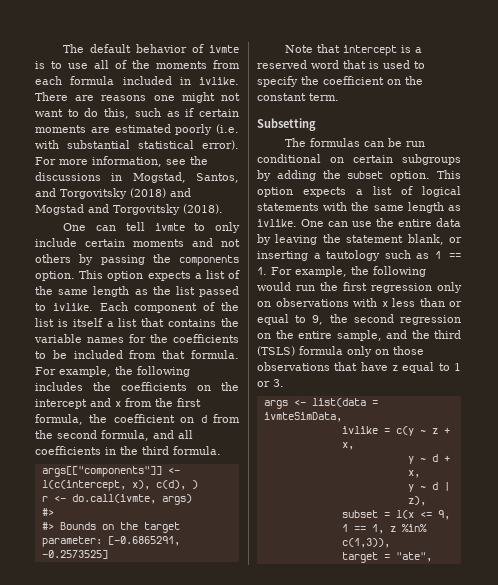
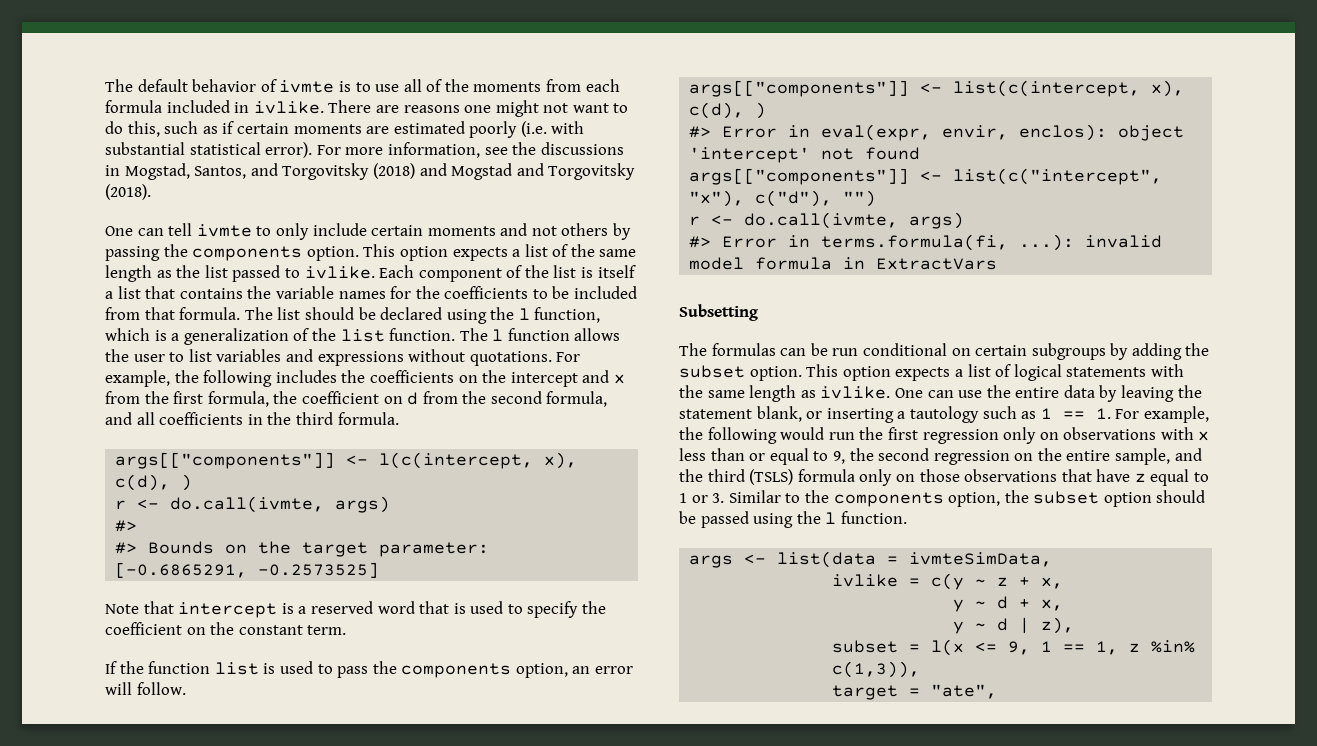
(239, 354) none -> [244,307,601,324] [105,328,621,345] [105,349,552,366] The list should be declared using the l function, which is a generalization of the list function. The l function allows the user to list variables and expressions without quotations.
(339, 97) none -> [105,661,634,678] [105,682,186,695] [689,80,1185,97] [689,102,767,119] [689,124,1185,141] [689,147,921,163] [689,168,1163,185] [689,190,877,207] [689,212,965,229] [689,234,1163,251] [689,257,998,270] // If the function list is used to pass the components option, an error will follow. // args[["components"]] <- list(c(intercept, x), c(d), ) // #> Error in eval(expr, envir, enclos): object 'intercept' not found // args[["components"]] <- list(c("intercept", "x"), c("d"), "") // r <- do.call(ivmte, args) // #> Error in terms.formula(fi, ...): invalid model formula in ExtractVars
(284, 383) none -> [728,490,1206,507] [679,511,907,528] Similar to the components option, the subset option should be passed using the l function.

